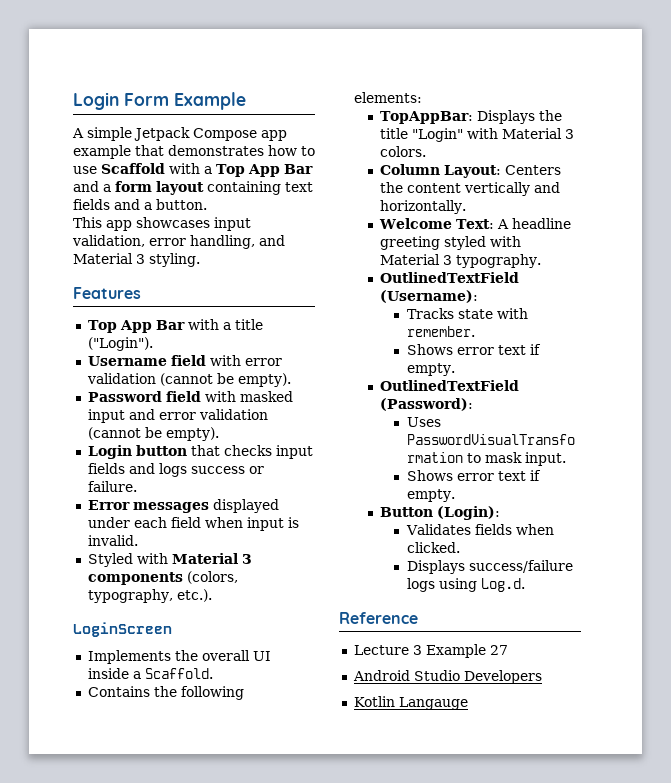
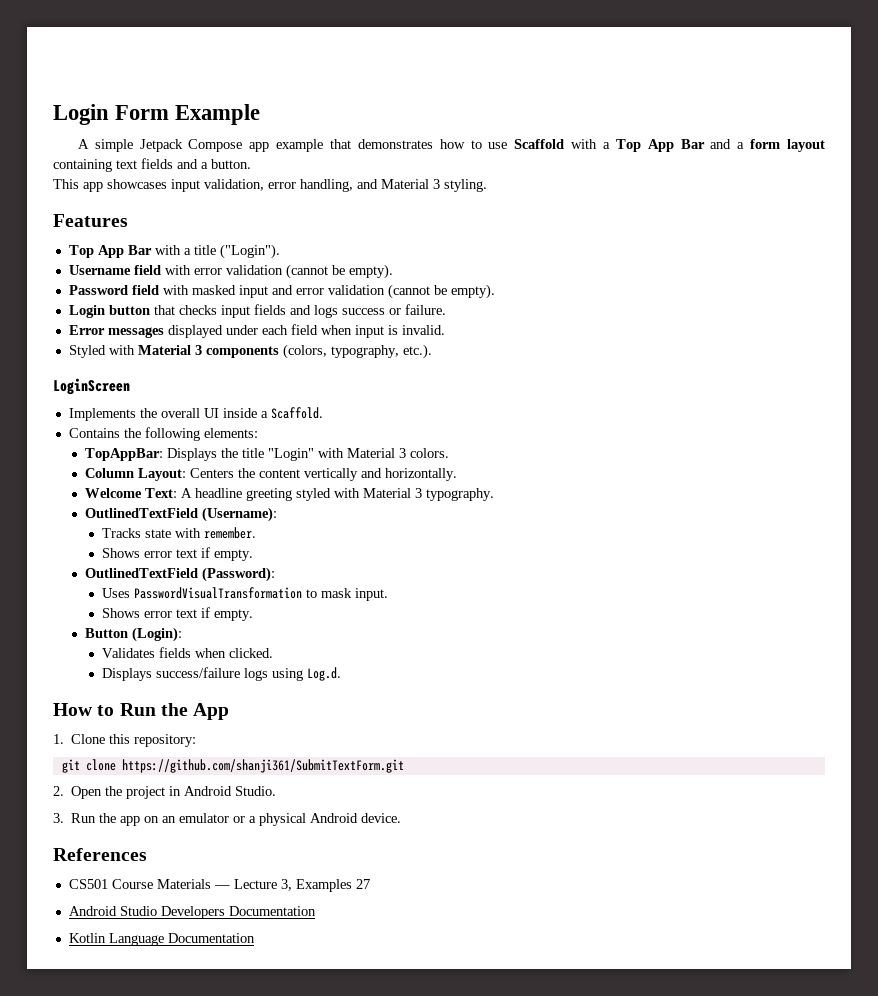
[339,612,418,624] [353,644,486,658] Reference // Lecture 3 Example -> [53,703,230,720] [53,734,197,747] [61,759,404,773] [53,786,277,799] [53,813,402,826] [53,848,147,861] [68,879,352,892] How to Run the App // 1. Clone this repository: // git clone https://github.com/shanji361/SubmitTextForm.git // 2. Open the project in Android Studio. // 3. Run the app on an emulator or a physical Android device. // References // CS501 Course Materials — Lecture 3, Examples
(542, 677) none -> [228,906,316,916] Documentation
[398,697,468,710] Langauge -> [108,933,255,946] Language Documentation

